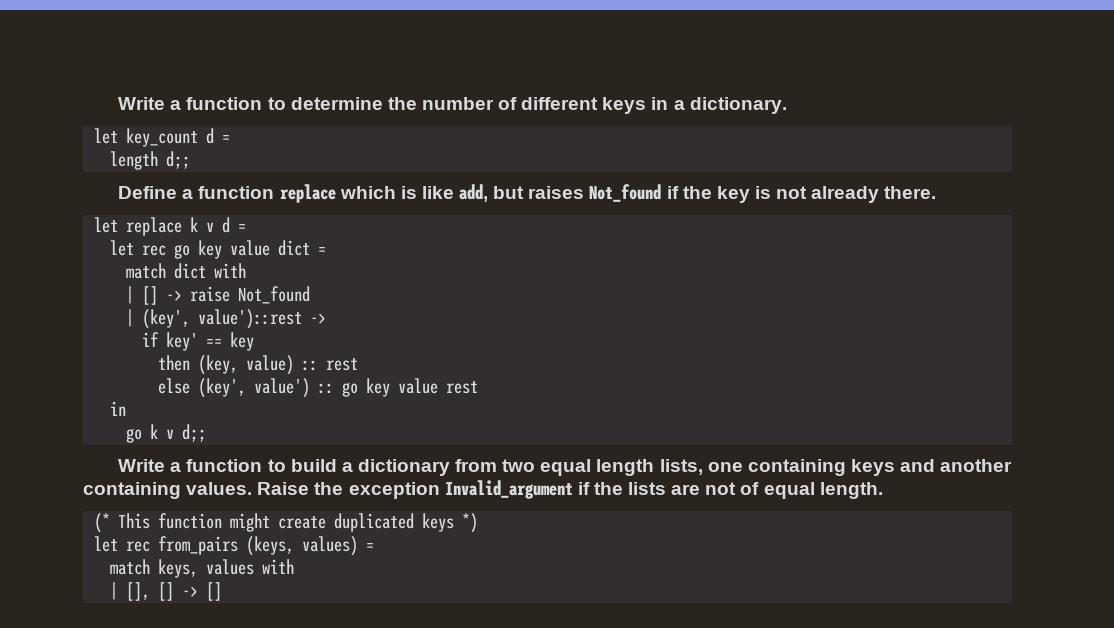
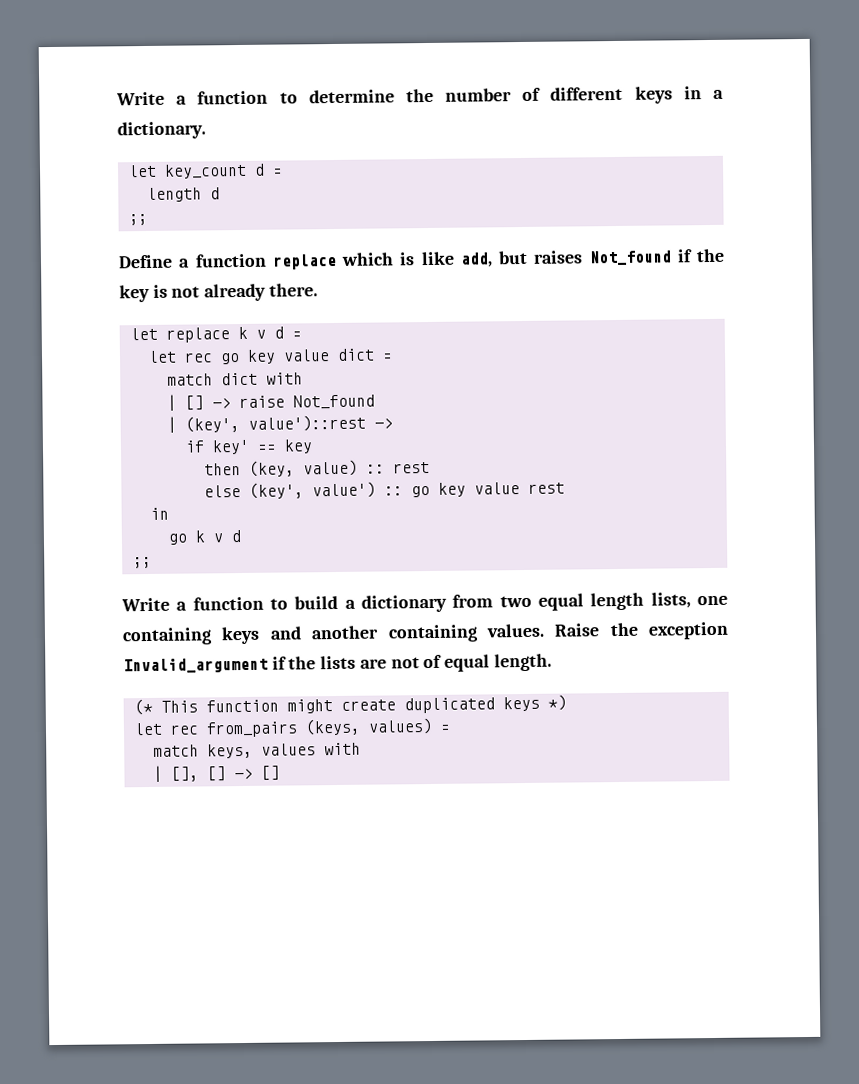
[166,151,191,169] d;; -> [209,187,220,200] [128,213,148,226] d // ;;
[182,424,207,442] d;; -> [230,530,241,543] [132,556,152,569] d // ;;

